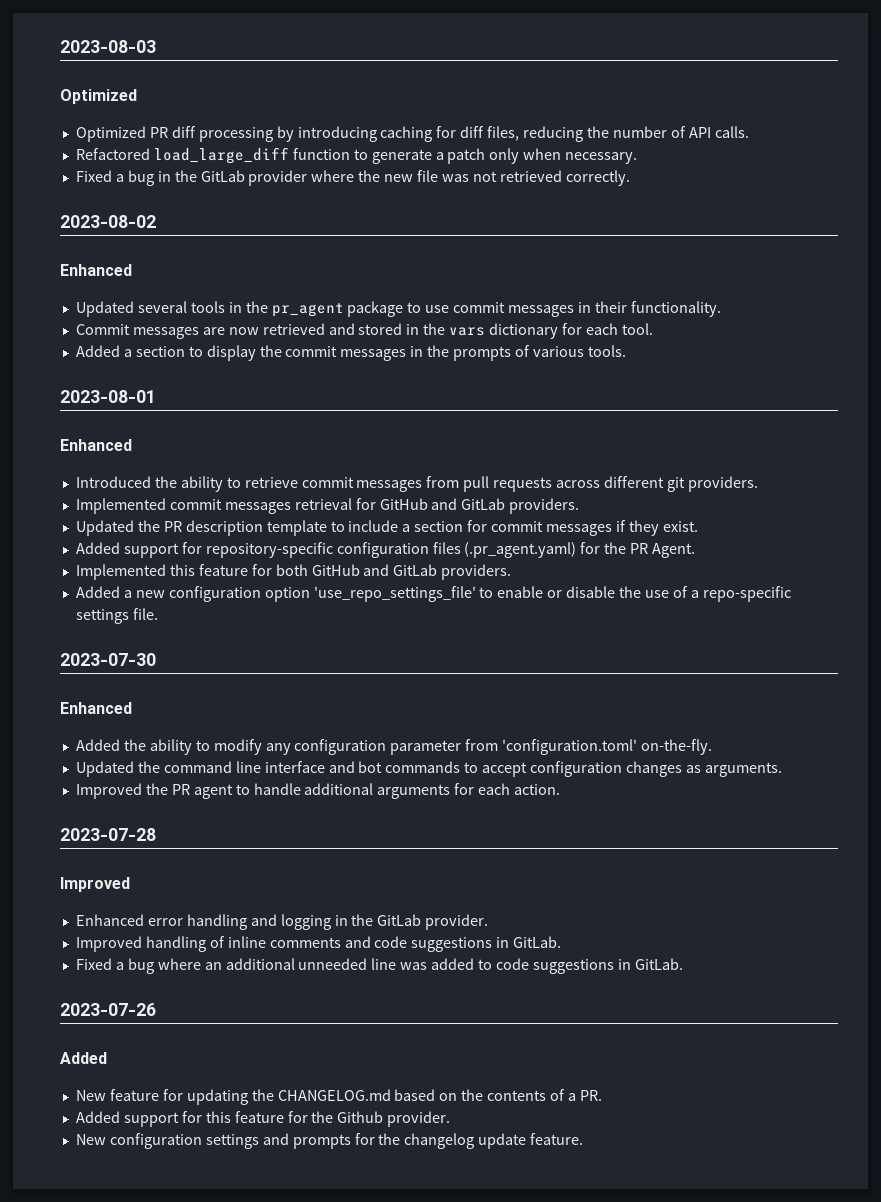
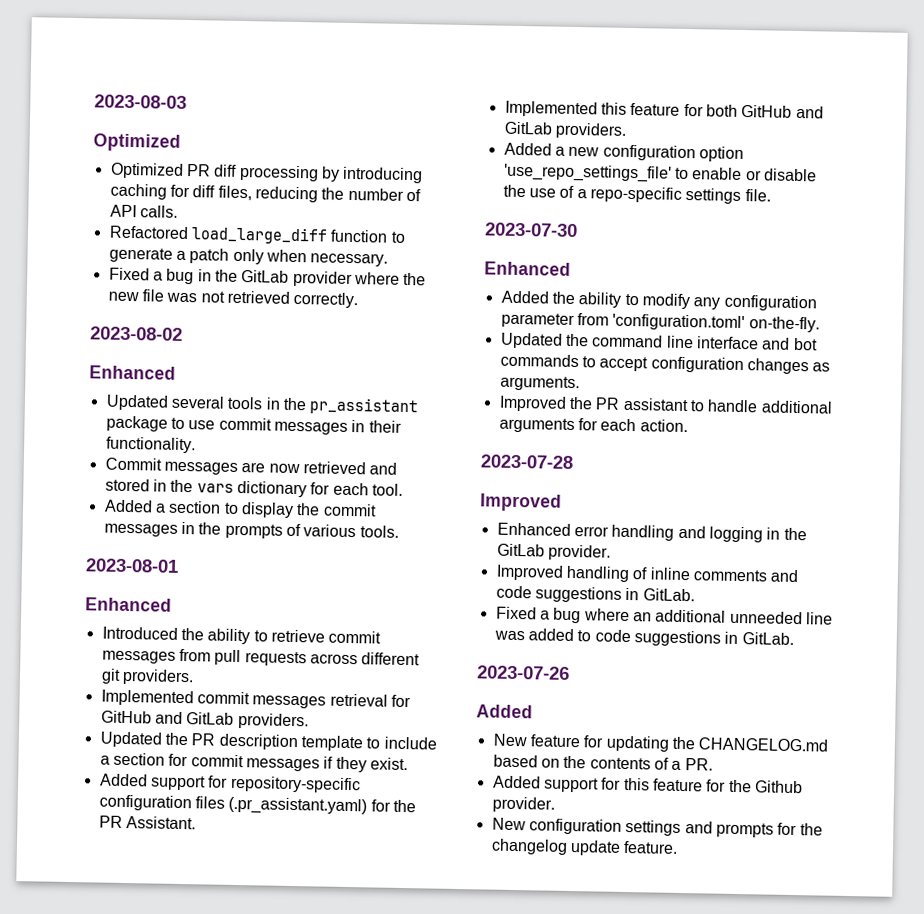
[271,303,344,317] pr_agent -> [309,397,420,416] pr_assistant
[464,542,577,558] (.pr_agent.yaml) -> [228,796,368,816] (.pr_assistant.yaml)
[652,543,696,558] Agent. -> [125,816,196,830] Assistant.
[193,784,233,799] agent -> [622,397,689,412] assistant

